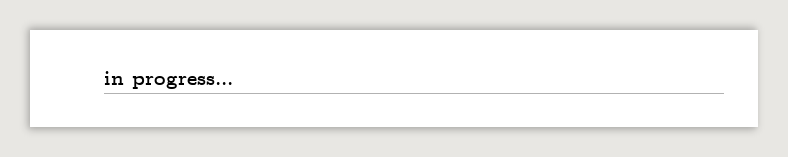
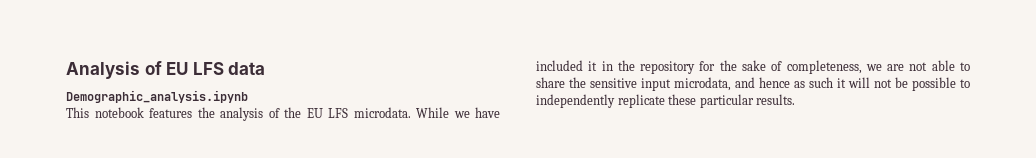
[104,71,233,89] in progress... -> [66,61,266,79] [66,90,248,103] [66,107,500,121] [536,60,970,74] [536,77,970,91] [536,94,796,108] Analysis of EU LFS data // Demographic_analysis.ipynb // This notebook features the analysis of the EU LFS microdata. While we have included it in the repository for the sake of completeness, we are not able to share the sensitive input microdata, and hence as such it will not be possible to independently replicate these particular results.

